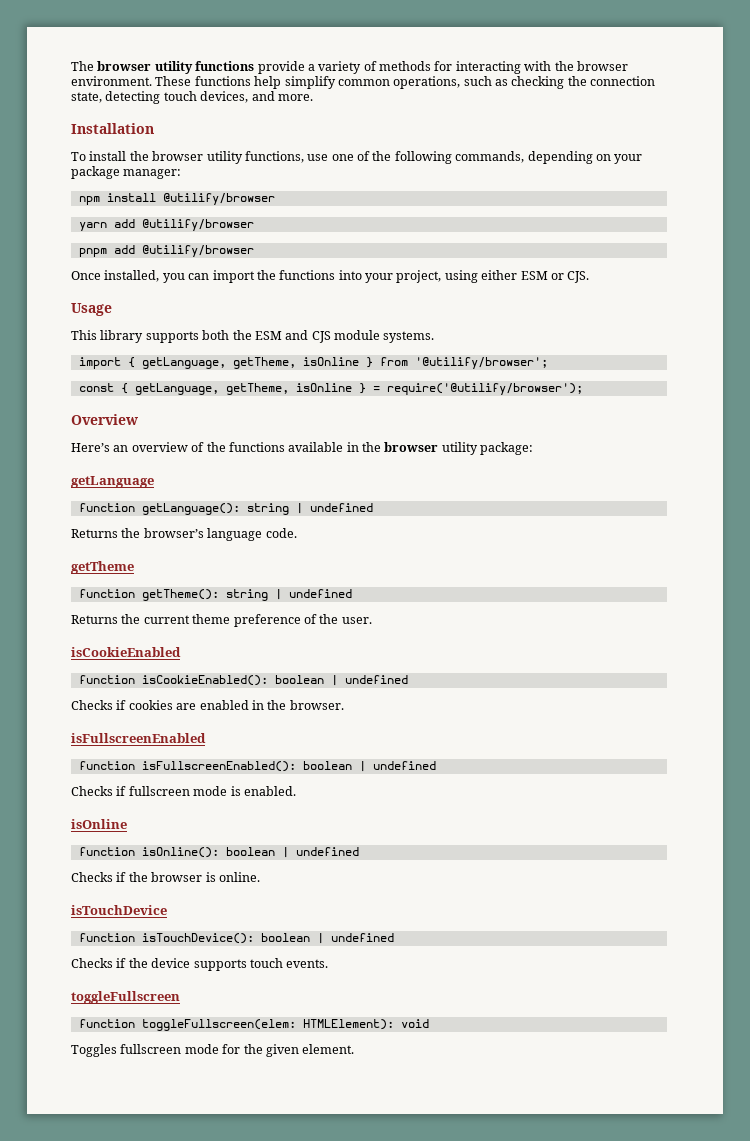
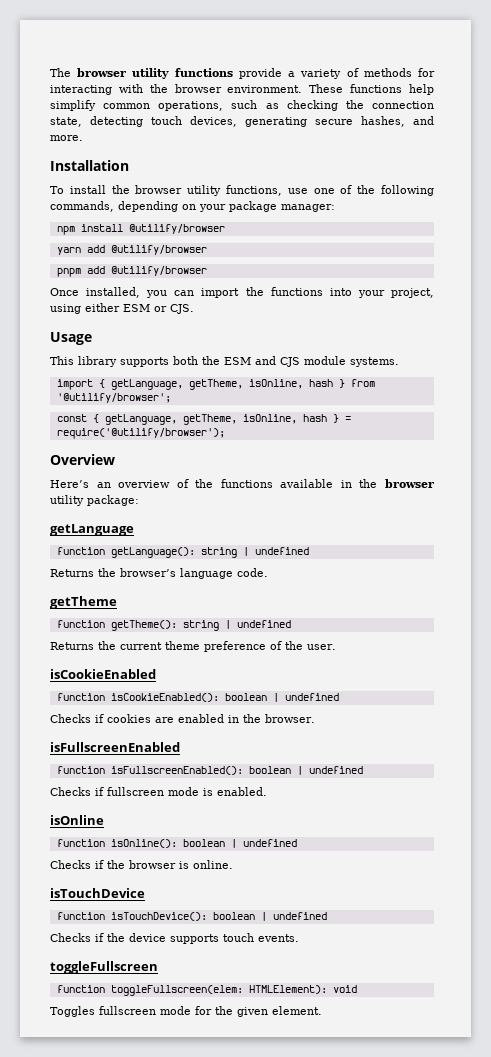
(249, 97) none -> [245,116,405,127] generating secure hashes,
[302,357,359,366] isOnline -> [248,379,333,389] isOnline, hash
[295,383,352,392] isOnline -> [242,414,327,424] isOnline, hash

